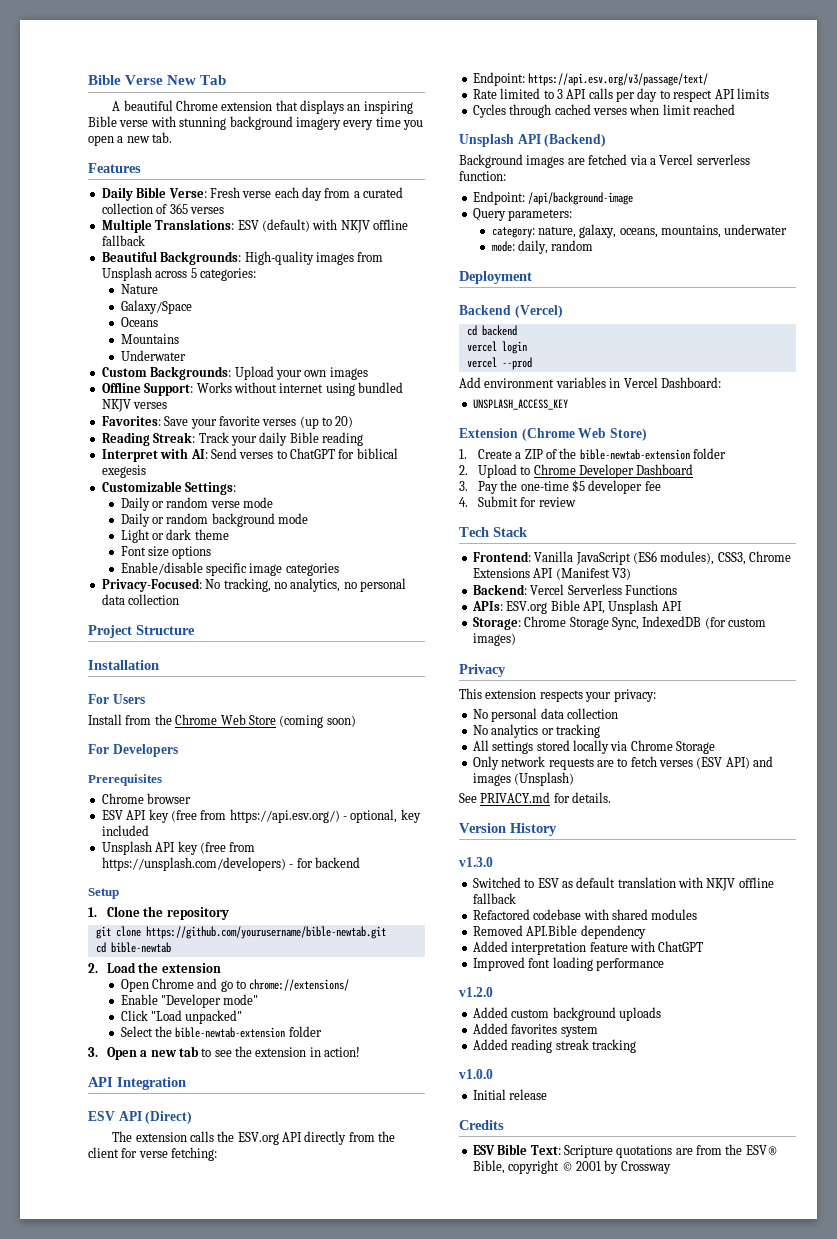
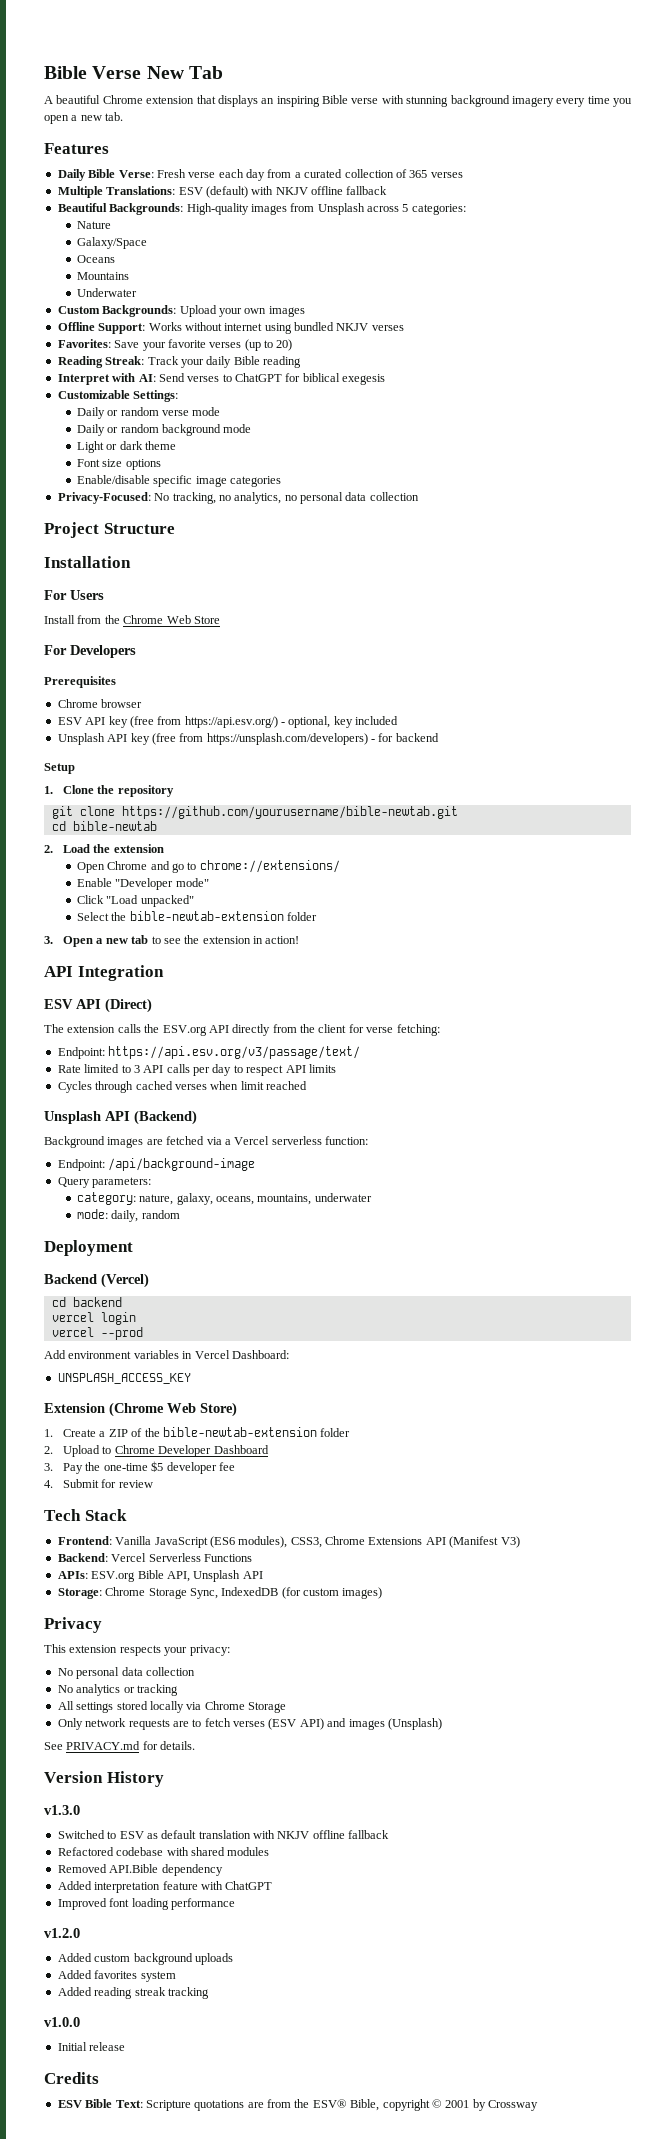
[279,715,356,728] (coming soon) -> (220, 620) none

